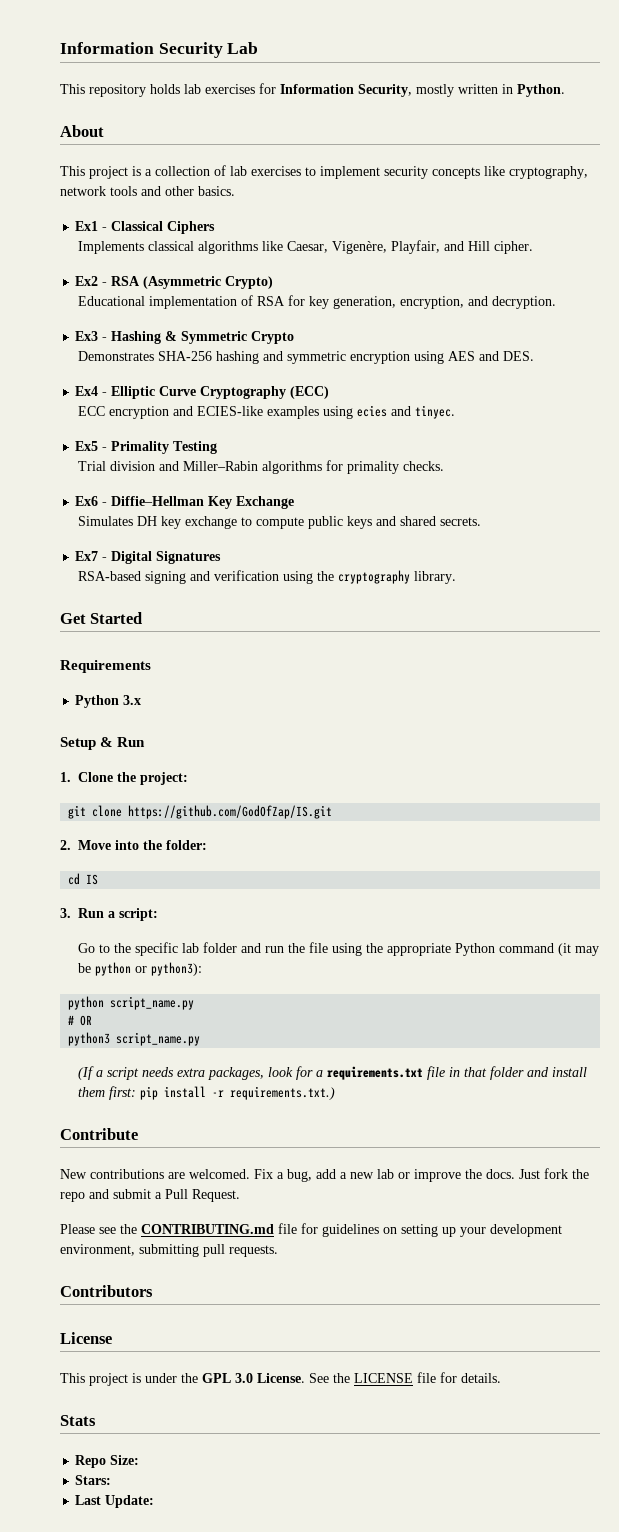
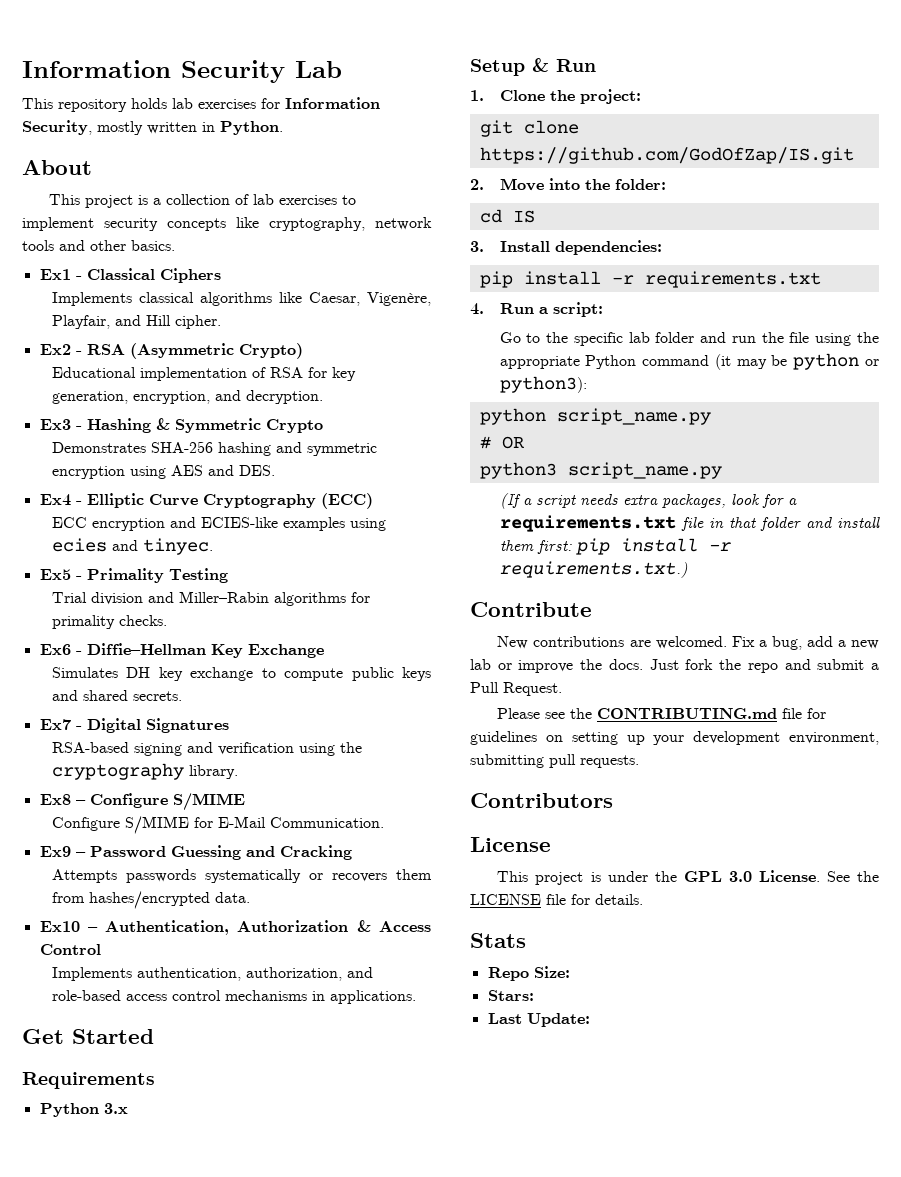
(457, 577) none -> [39,793,245,811] [51,816,384,834] [39,845,352,860] [51,869,432,883] [51,891,250,909] [39,920,431,935] [39,944,101,955] [51,967,373,981] [51,990,416,1004] // Ex8 – Configure S/MIME // Configure S/MIME for E-Mail Communication. // Ex9 – Password Guessing and Cracking // Attempts passwords systematically or recovers them from hashes/encrypted data. // Ex10 – Authentication, Authorization & Access Control // Implements authentication, authorization, and role‑based access control mechanisms in applications.
(71, 913) none -> [499,240,662,255] [479,271,821,288] [470,303,484,315] Install dependencies: // pip install -r requirements.txt // 4.

